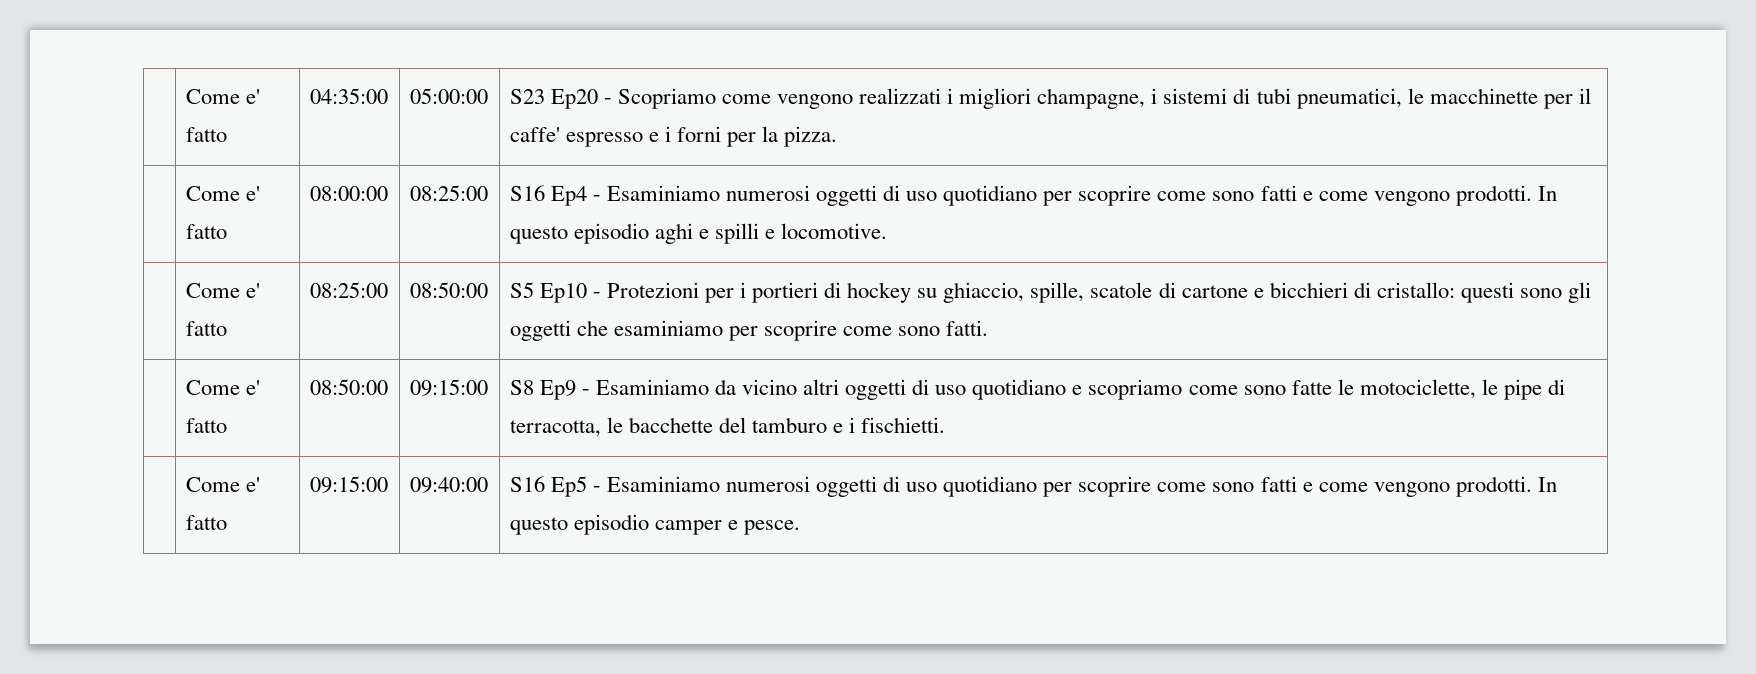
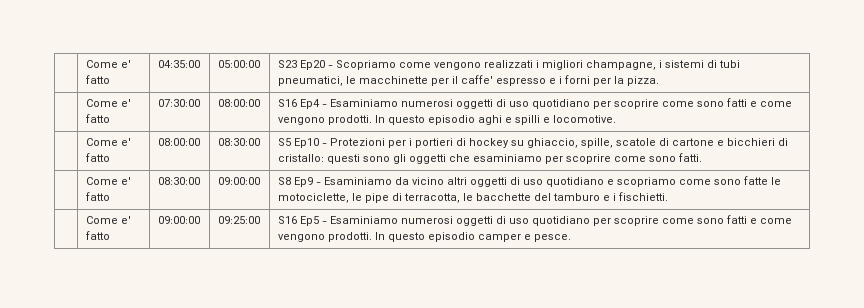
[309,186,388,201] [409,185,488,201] | 08:00:00 | 08:25:00 -> [157,99,200,107] [217,99,260,107] | 07:30:00 | 08:00:00
[309,282,388,298] [409,282,488,298] 08:25:00 | 08:50:00 -> [157,138,200,146] [217,138,260,146] 08:00:00 | 08:30:00
[309,379,388,395] [409,379,488,396] 08:50:00 | 09:15:00 -> [157,177,200,185] [217,177,260,185] 08:30:00 | 09:00:00
[309,476,388,493] [409,477,488,493] 09:15:00 | 09:40:00 -> [157,216,200,224] [217,216,260,224] 09:00:00 | 09:25:00

